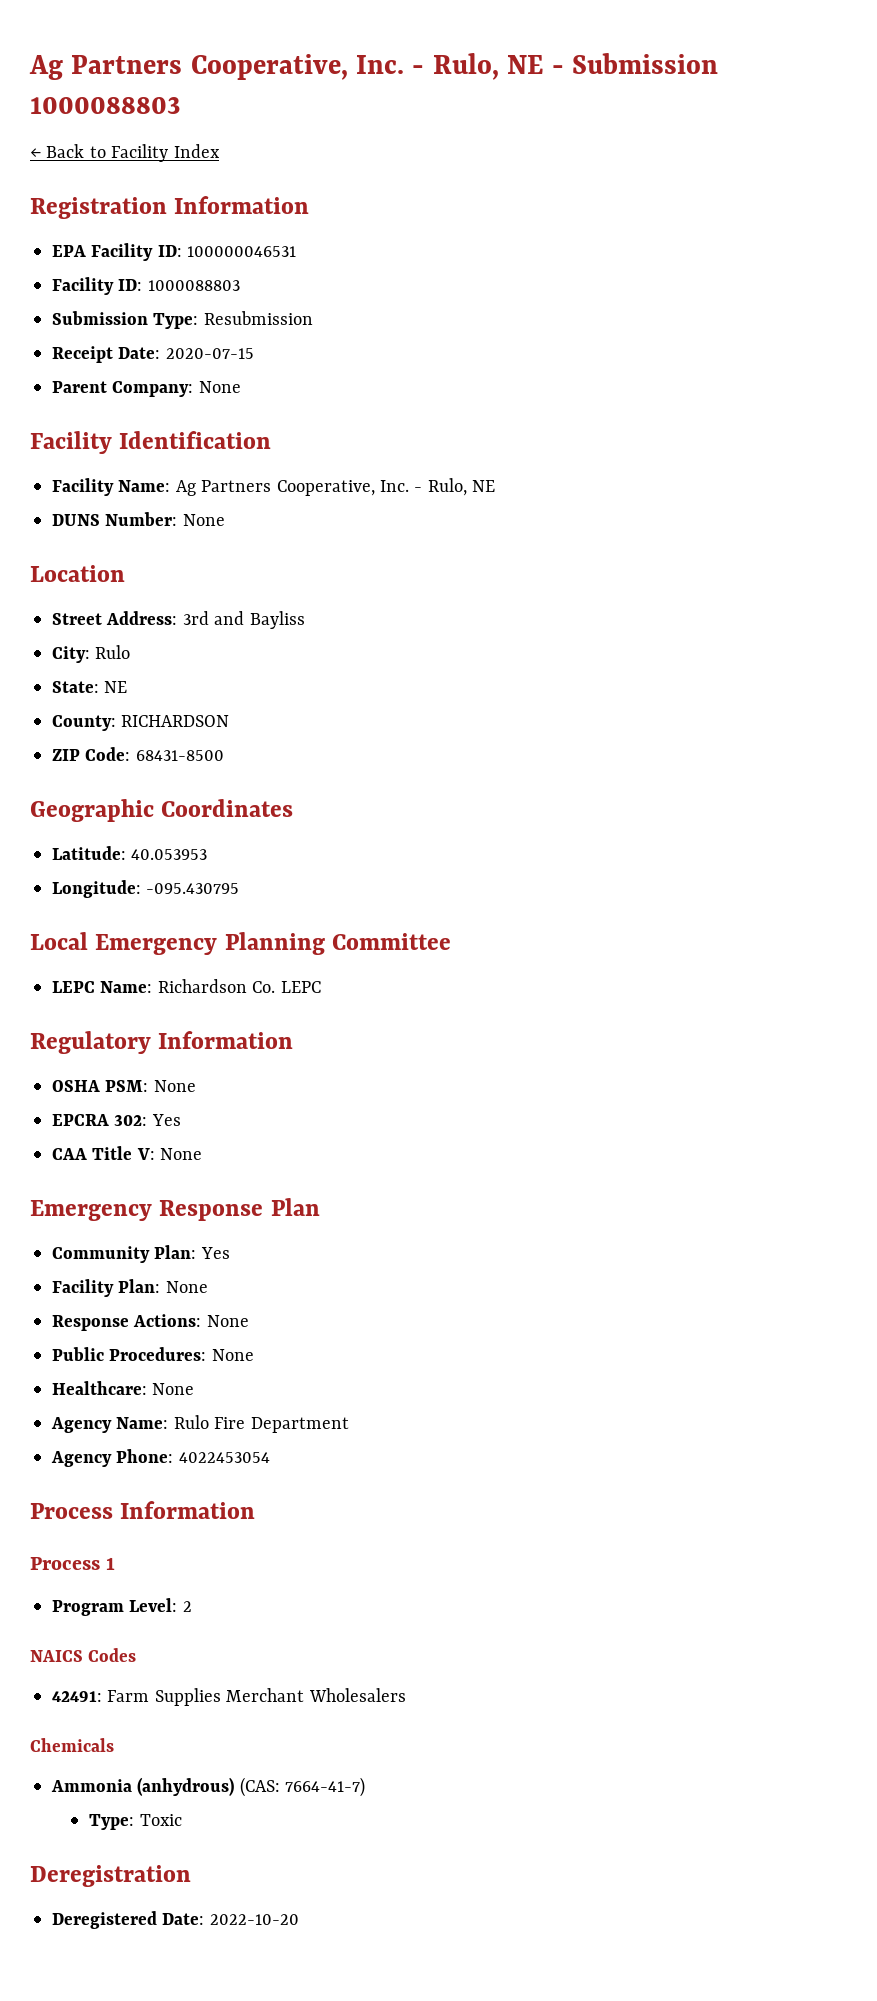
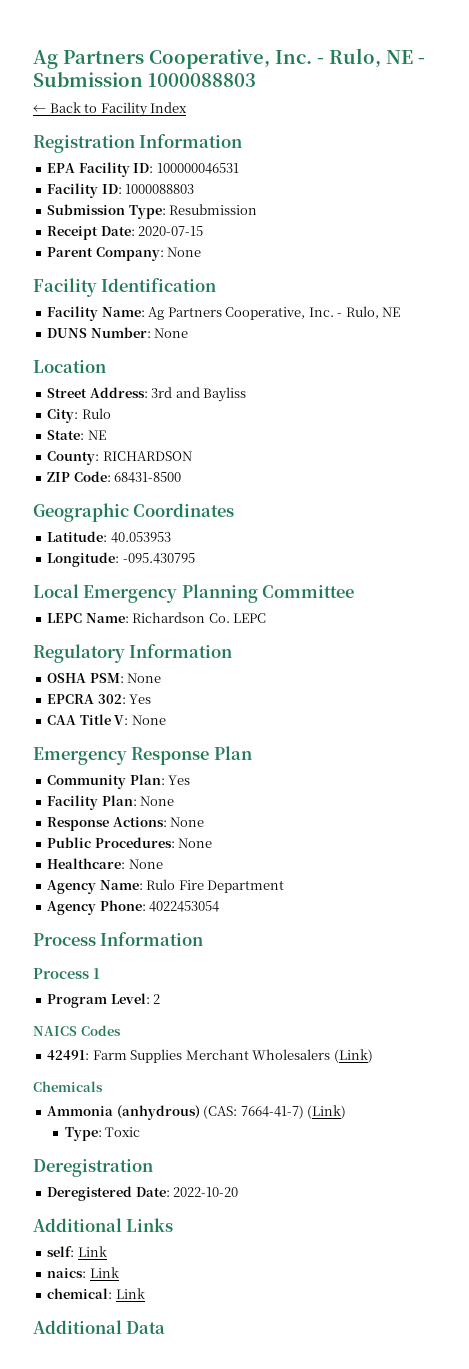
(406, 1695) none -> [333,1049,373,1063] (Link)
(366, 1787) none -> [307,1105,347,1119] (Link)
(299, 1919) none -> [33,1218,174,1232] [47,1246,107,1257] [47,1267,119,1278] [47,1288,145,1299] [33,1320,166,1334] // Additional Links // self: Link // naics: Link // chemical: Link // Additional Data

